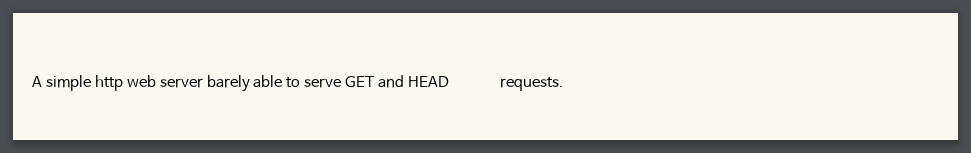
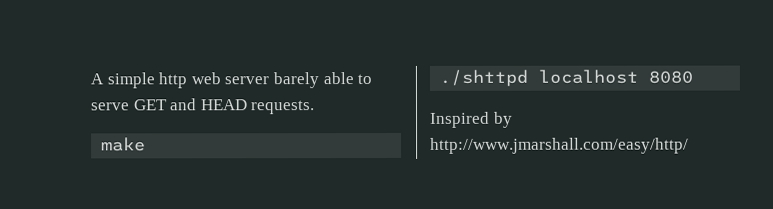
(563, 84) none -> [101,137,147,152] [439,69,694,87] [430,111,513,128] [430,137,689,154] // make // ./shttpd localhost 8080 // Inspired by http://www.jmarshall.com/easy/http/

